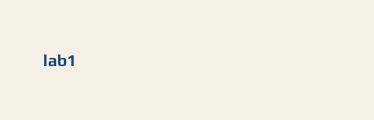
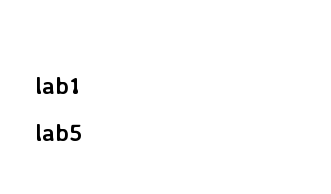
(77, 60) none -> [35,124,82,141] // lab5

